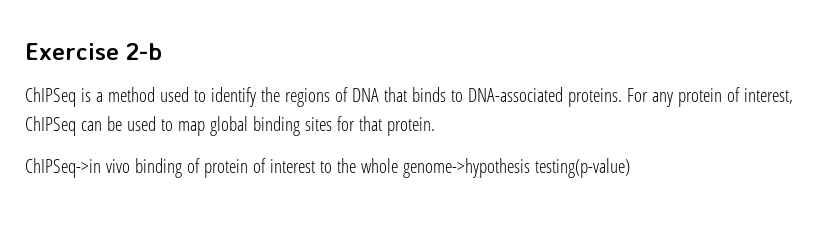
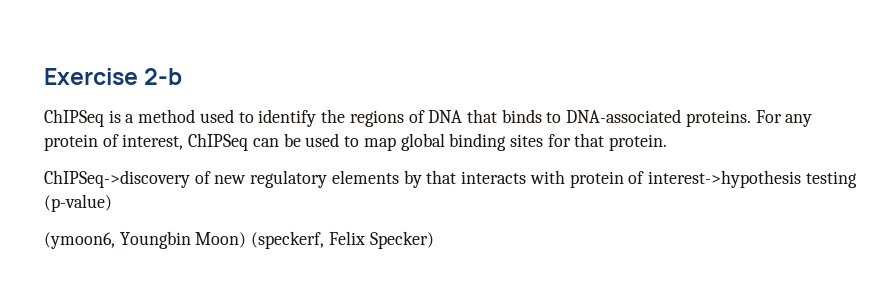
[25,158,630,178] ChIPSeq->in vivo binding of protein of interest to the whole genome->hypothesis testing(p-value) -> [44,170,857,188] [44,194,112,212] [44,231,434,249] ChIPSeq->discovery of new regulatory elements by that interacts with protein of interest->hypothesis testing (p-value) // (ymoon6, Youngbin Moon) (speckerf, Felix Specker)

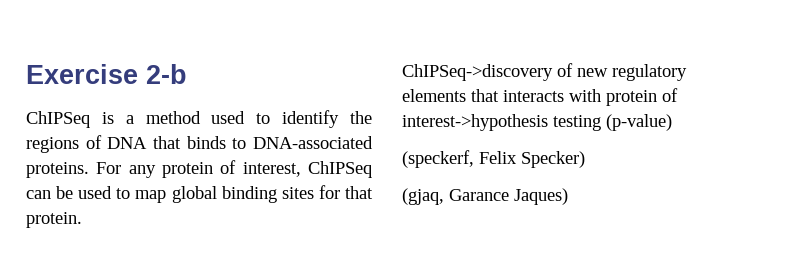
[403,170,422,188] by -> (466, 95) none
[44,231,247,249] (ymoon6, Youngbin Moon) -> (672, 122) none
(434, 240) none -> [402,188,568,205] // (gjaq, Garance Jaques)

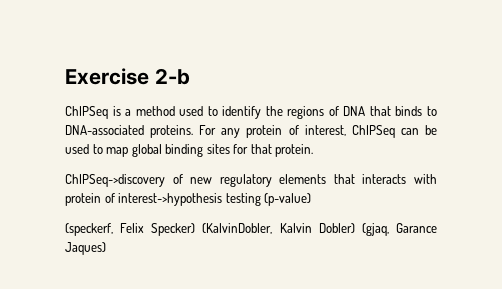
(585, 159) // -> [202,223,355,234] (KalvinDobler, Kalvin Dobler)

